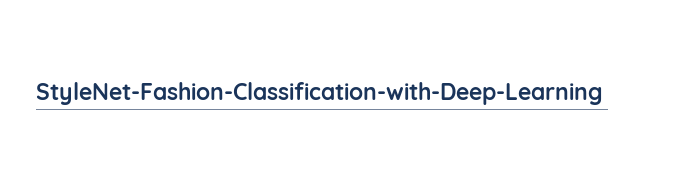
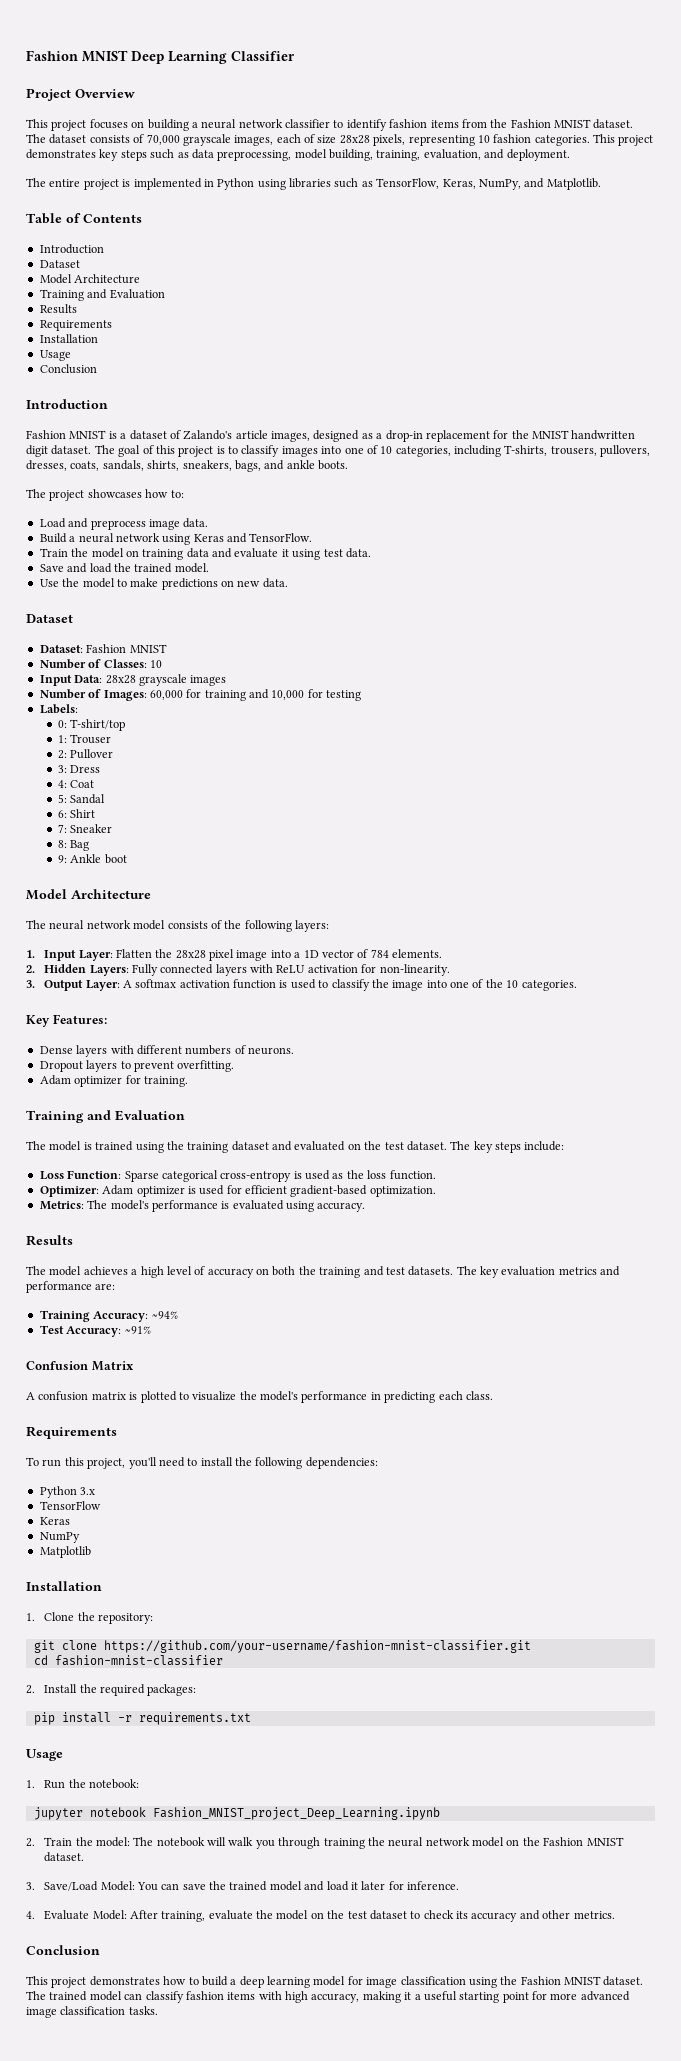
[36,82,603,105] StyleNet-Fashion-Classification-with-Deep-Learning -> [26,50,295,64] [26,88,135,101] [26,119,634,131] [26,134,654,146] [26,149,570,161] [26,178,601,190] [26,213,142,224] [39,244,104,254] [39,260,80,268] [39,274,141,284] [39,289,165,301] [39,304,77,314] [39,320,112,331] [39,334,98,343] [39,350,71,361] [39,364,97,374] [26,399,108,409] [26,430,636,442] [26,445,651,457] [26,460,348,472] [26,489,184,501] [39,518,209,530] [39,533,313,545] [39,548,371,560] [39,563,209,573] [39,578,288,590] [26,614,73,623] [39,644,167,653] [39,659,162,669] [39,674,227,686] [39,689,362,701] [39,704,78,714] [57,719,126,731] [57,734,112,744] [57,749,114,759] [57,765,101,773] [57,780,95,788] [57,794,106,804] [57,809,96,818] [57,824,113,833] [57,840,90,851] [57,854,127,864] [26,889,151,900] [26,920,329,932] [26,949,443,961] [26,964,450,976] [26,979,577,991] [26,1014,107,1027] [39,1045,294,1057] [39,1060,235,1072] [39,1075,188,1087] [26,1110,185,1123] [26,1141,565,1153] [39,1170,436,1182] [39,1185,436,1197] [39,1200,366,1212] [26,1235,73,1246] [26,1266,621,1278] [26,1281,116,1293] [39,1310,178,1322] [39,1325,151,1337] [26,1361,134,1371] [26,1391,493,1403] [26,1426,117,1439] [26,1457,378,1469] [39,1486,96,1498] [39,1501,101,1510] [39,1517,70,1525] [39,1532,80,1543] [39,1546,91,1558] [26,1581,102,1591] [26,1612,153,1624] [33,1640,531,1653] [33,1655,223,1666] [26,1684,197,1696] [33,1712,251,1725] [26,1749,63,1761] [26,1779,139,1789] [33,1807,440,1820] [26,1837,624,1849] [44,1852,85,1862] [26,1881,460,1891] [26,1910,615,1922] [26,1945,100,1955] [26,1976,644,1988] [26,1991,630,2003] [26,2006,158,2018] Fashion MNIST Deep Learning Classifier // Project Overview // This project focuses on building a neural network classifier to identify fashion items from the Fashion MNIST dataset. The dataset consists of 70,000 grayscale images, each of size 28x28 pixels, representing 10 fashion categories. This project demonstrates key steps such as data preprocessing, model building, training, evaluation, and deployment. // The entire project is implemented in Python using libraries such as TensorFlow, Keras, NumPy, and Matplotlib. // Table of Contents // Introduction // Dataset // Model Architecture // Training and Evaluation // Results // Requirements // Installation // Usage // Conclusion // Introduction // Fashion MNIST is a dataset of Zalando's article images, designed as a drop-in replacement for the MNIST handwritten digit dataset. The goal of this project is to classify images into one of 10 categories, including T-shirts, trousers, pullovers, dresses, coats, sandals, shirts, sneakers, bags, and ankle boots. // The project showcases how to: // Load and preprocess image data. // Build a neural network using Keras and TensorFlow. // Train the model on training data and evaluate it using test data. // Save and load the trained model. // Use the model to make predictions on new data. // Dataset // Dataset: Fashion MNIST // Number of Classes: 10 // Input Data: 28x28 grayscale images // Number of Images: 60,000 for training and 10,000 for testing // Labels: // 0: T-shirt/top // 1: Trouser // 2: Pullover // 3: Dress // 4: Coat // 5: Sandal // 6: Shirt // 7: Sneaker // 8: Bag // 9: Ankle boot // Model Architecture // The neural network model consists of the following layers: // 1. Input Layer: Flatten the 28x28 pixel image into a 1D vector of 784 elements. // 2. Hidden Layers: Fully connected layers with ReLU activation for non-linearity. // 3. Output Layer: A softmax activation function is used to classify the image into one of the 10 categories. // Key Features: // Dense layers with different numbers of neurons. // Dropout layers to prevent overfitting. // Adam optimizer for training. // Training and Evaluation // The model is trained using the training dataset and evaluated on the test dataset. The key steps include: // Loss Function: Sparse categorical cross-entropy is used as the loss function. // Optimizer: Adam optimizer is used for efficient gradient-based optimization. // Metrics: The model's performance is evaluated using accuracy. // Results // The model achieves a high level of accuracy on both the training and test datasets. The key evaluation metrics and performance are: // Training Accuracy: ~94% // Test Accuracy: ~91% // Confusion Matrix // A confusion matrix is plotted to visualize the model's performance in predicting each class. // Requirements // To run this project, you'll need to install the following dependencies: // Python 3.x // TensorFlow // Keras // NumPy // Matplotlib // Installation // 1. Clone the repository: // git clone https://github.com/your-username/fashion-mnist-classifier.git // cd fashion-mnist-classifier // 2. Install the required packages: // pip install -r requirements.txt // Usage // 1. Run the notebook: // jupyter notebook Fashion_MNIST_project_Deep_Learning.ipynb // 2. Train the model: The notebook will walk you through training the neural network model on the Fashion MNIST dataset. // 3. Save/Load Model: You can save the trained model and load it later for inference. // 4. Evaluate Model: After training, evaluate the model on the test dataset to check its accuracy and other metrics. // Conclusion // This project demonstrates how to build a deep learning model for image classification using the Fashion MNIST dataset. The trained model can classify fashion items with high accuracy, making it a useful starting point for more advanced image classification tasks.

